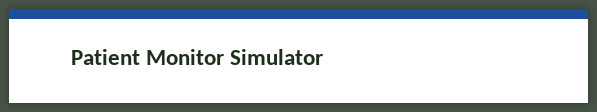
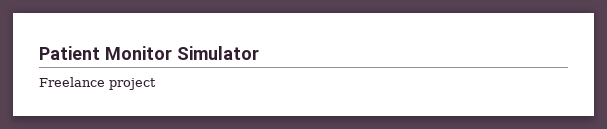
(324, 57) none -> [39,77,156,90] // Freelance project

